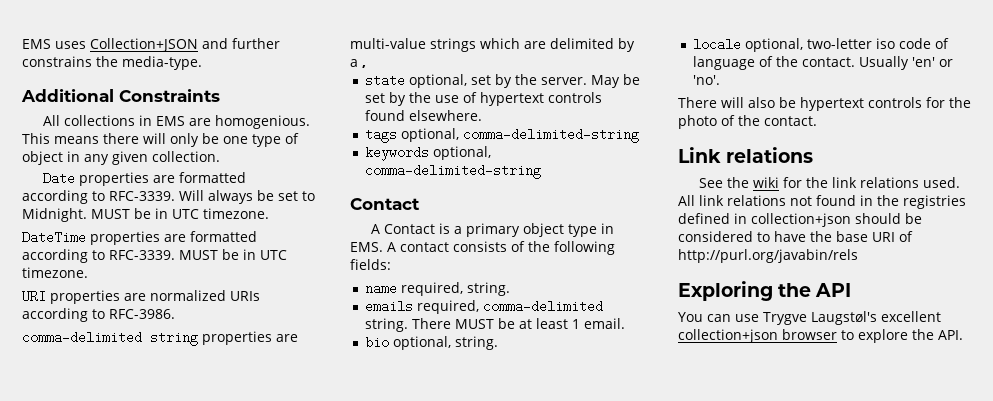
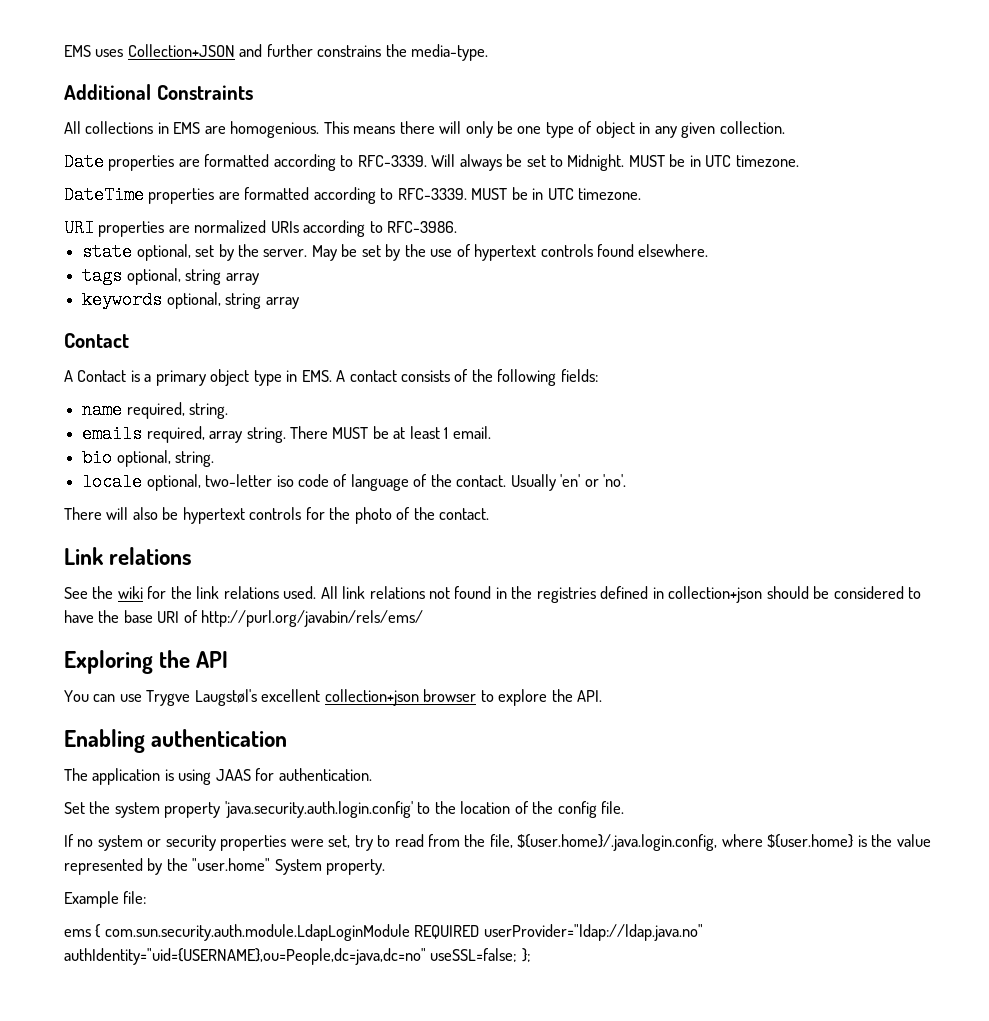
[22,331,298,346] [350,38,635,52] [350,59,366,68] // comma-delimited string properties are multi-value strings which are delimited by a , -> (458, 227) none
[462,128,639,143] comma-delimited-string -> [185,269,259,285] string array
[364,164,541,179] comma-delimited-string -> [225,293,299,309] string array
[482,300,603,313] comma-delimited -> [209,431,243,443] array
[678,249,858,263] http://purl.org/javabin/rels -> [201,610,424,627] http://purl.org/javabin/rels/ems/
(963, 335) none -> [64,729,288,753] [64,768,372,785] [64,801,625,818] [64,834,931,851] [64,858,386,875] [64,891,147,908] [64,924,703,941] [64,948,531,965] // Enabling authentication // The application is using JAAS for authentication. // Set the system property 'java.security.auth.login.config' to the location of the config file. // If no system or security properties were set, try to read from the file, ${user.home}/.java.login.config, where ${user.home} is the value represented by the "user.home" System property. // Example file: // ems { com.sun.security.auth.module.LdapLoginModule REQUIRED userProvider="ldap://ldap.java.no" authIdentity="uid={USERNAME},ou=People,dc=java,dc=no" useSSL=false; };

